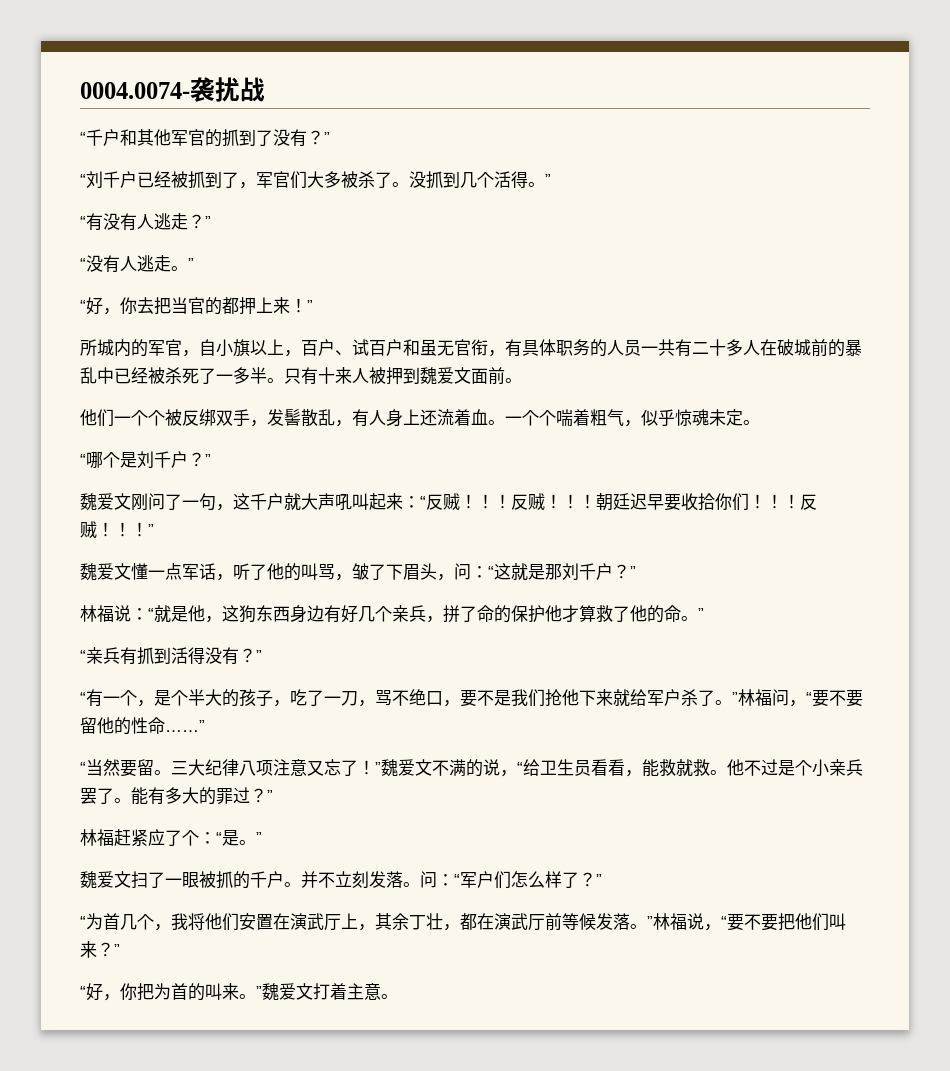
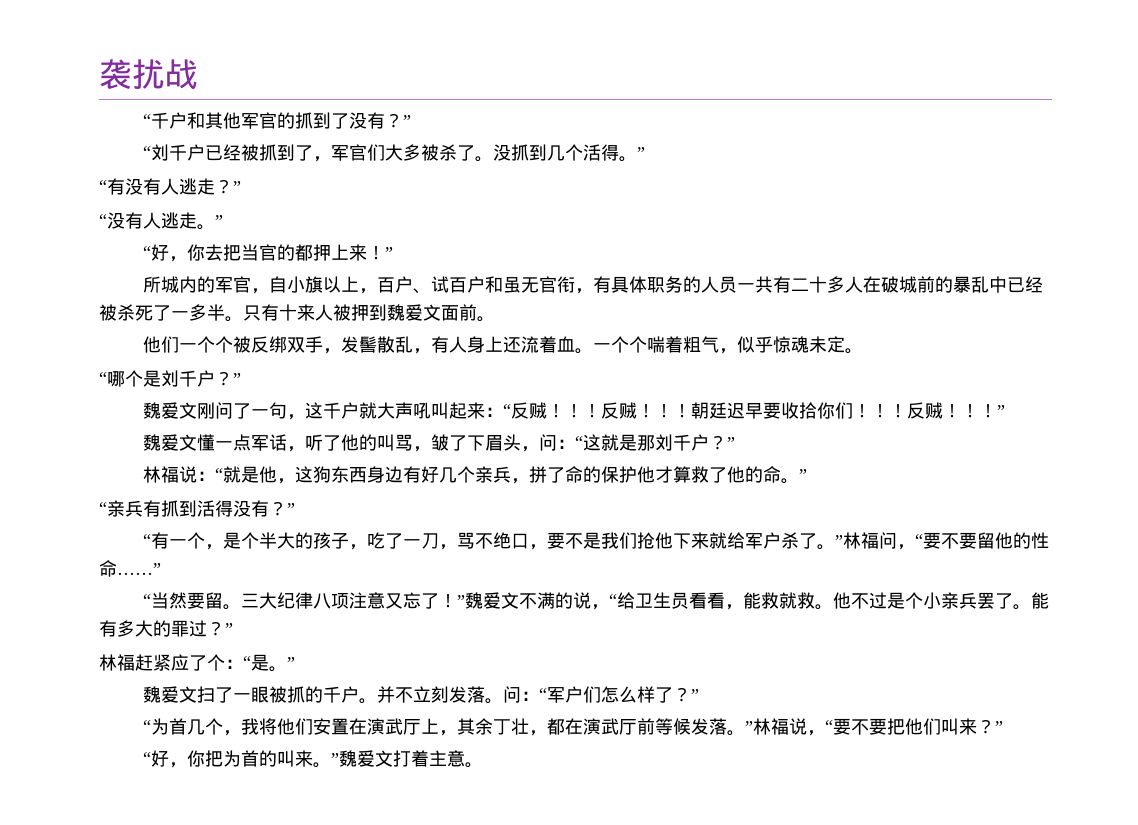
[80,82,190,99] 0004.0074- -> (99, 74) none

